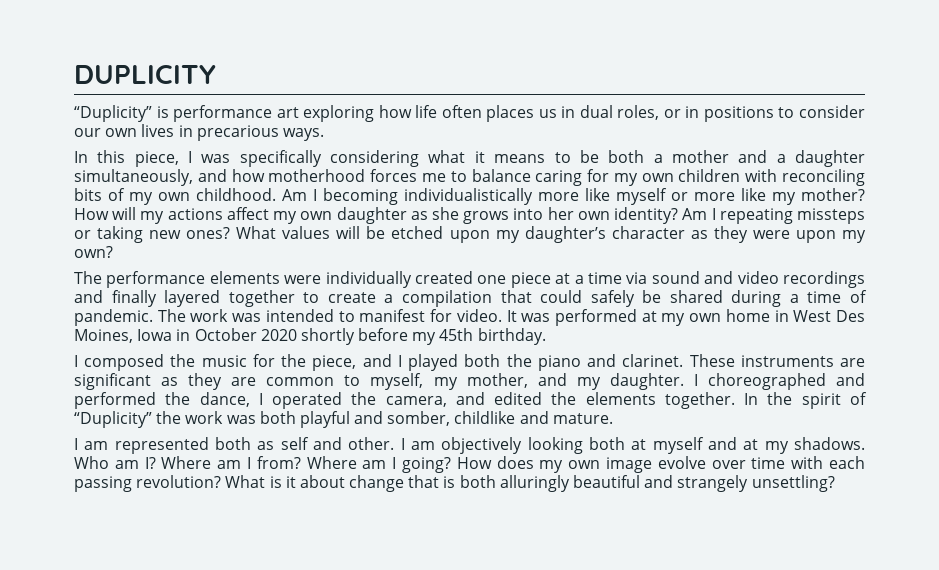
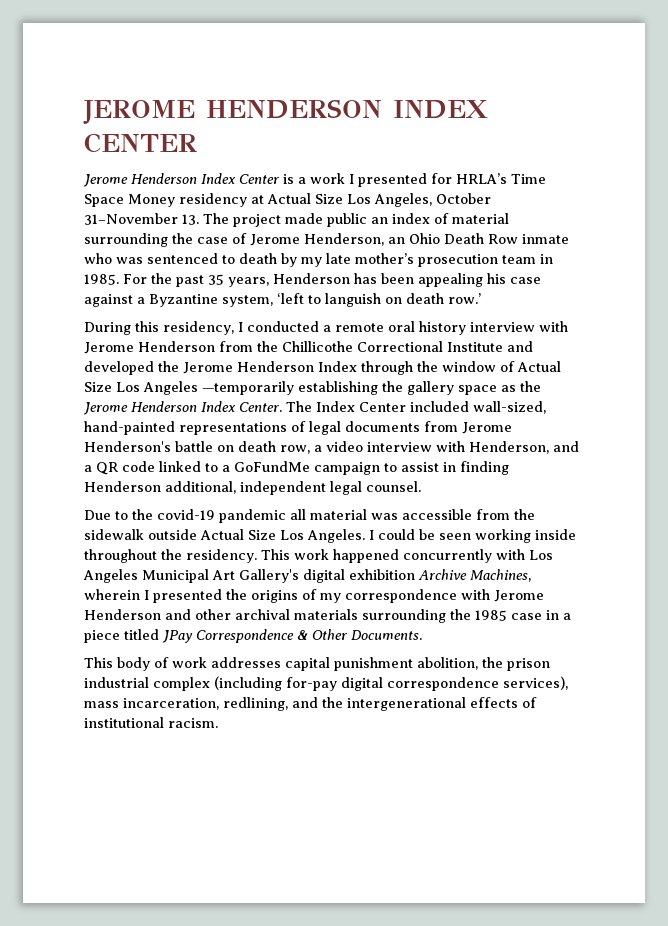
[74,65,216,84] [74,105,865,122] [74,124,324,141] [74,150,866,167] [74,169,866,186] [74,188,865,205] [74,207,865,224] [74,226,866,243] [74,246,113,258] [74,271,865,288] [74,290,867,307] [74,309,865,326] [74,328,546,345] [74,354,866,371] [74,373,865,390] [74,392,867,409] [74,411,613,428] [74,437,866,454] [74,456,865,473] [74,475,835,492] DUPLICITY // “Duplicity” is performance art exploring how life often places us in dual roles, or in positions to consider our own lives in precarious ways. // In this piece, I was specifically considering what it means to be both a mother and a daughter simultaneously, and how motherhood forces me to balance caring for my own children with reconciling bits of my own childhood. Am I becoming individualistically more like myself or more like my mother? How will my actions affect my own daughter as she grows into her own identity? Am I repeating missteps or taking new ones? What values will be etched upon my daughter’s character as they were upon my own? // The performance elements were individually created one piece at a time via sound and video recordings and finally layered together to create a compilation that could safely be shared during a time of pandemic. The work was intended to manifest for video. It was performed at my own home in West Des Moines, Iowa in October 2020 shortly before my 45th birthday. // I composed the music for the piece, and I played both the piano and clarinet. These instruments are significant as they are common to myself, my mother, and my daughter. I choreographed and performed the dance, I operated the camera, and edited the elements together. In the spirit of “Duplicity” the work was both playful and somber, childlike and mature. // I am represented both as self and other. I am objectively looking both at myself and at my shadows. Who am I? Where am I from? Where am I going? How does my own image evolve over time with each passing revolution? What is it about change that is both alluringly beautiful and strangely unsettling? -> [83,99,488,125] [84,133,197,153] [83,173,546,187] [84,193,491,207] [84,213,509,227] [84,233,569,247] [84,253,553,267] [84,273,541,287] [84,293,481,307] [84,321,568,335] [84,341,533,354] [84,361,561,375] [84,381,541,395] [83,401,546,415] [84,421,512,435] [84,441,579,454] [84,461,509,475] [84,481,421,495] [84,509,535,523] [84,529,576,543] [84,549,553,563] [83,569,531,583] [84,589,544,603] [84,609,571,623] [84,629,422,643] [84,657,550,671] [84,676,568,691] [84,697,537,711] [84,717,218,728] JEROME HENDERSON INDEX CENTER // Jerome Henderson Index Center is a work I presented for HRLA’s Time Space Money residency at Actual Size Los Angeles, October 31–November 13. The project made public an index of material surrounding the case of Jerome Henderson, an Ohio Death Row inmate who was sentenced to death by my late mother’s prosecution team in 1985. For the past 35 years, Henderson has been appealing his case against a Byzantine system, ‘left to languish on death row.’ // During this residency, I conducted a remote oral history interview with Jerome Henderson from the Chillicothe Correctional Institute and developed the Jerome Henderson Index through the window of Actual Size Los Angeles —temporarily establishing the gallery space as the Jerome Henderson Index Center. The Index Center included wall-sized, hand-painted representations of legal documents from Jerome Henderson's battle on death row, a video interview with Henderson, and a QR code linked to a GoFundMe campaign to assist in finding Henderson additional, independent legal counsel. // Due to the covid-19 pandemic all material was accessible from the sidewalk outside Actual Size Los Angeles. I could be seen working inside throughout the residency. This work happened concurrently with Los Angeles Municipal Art Gallery's digital exhibition Archive Machines, wherein I presented the origins of my correspondence with Jerome Henderson and other archival materials surrounding the 1985 case in a piece titled JPay Correspondence & Other Documents. // This body of work addresses capital punishment abolition, the prison industrial complex (including for-pay digital correspondence services), mass incarceration, redlining, and the intergenerational effects of institutional racism.

